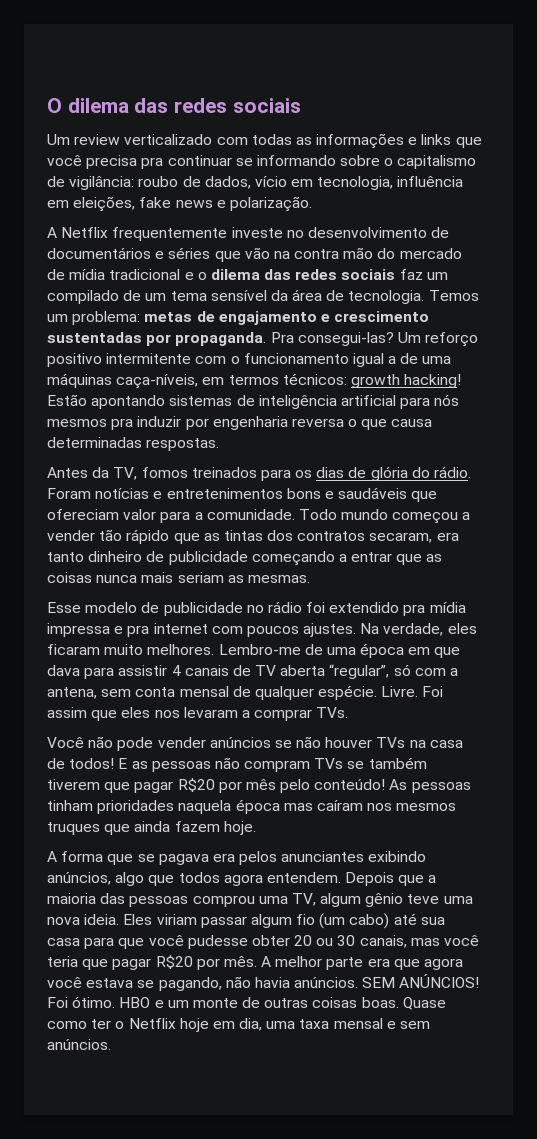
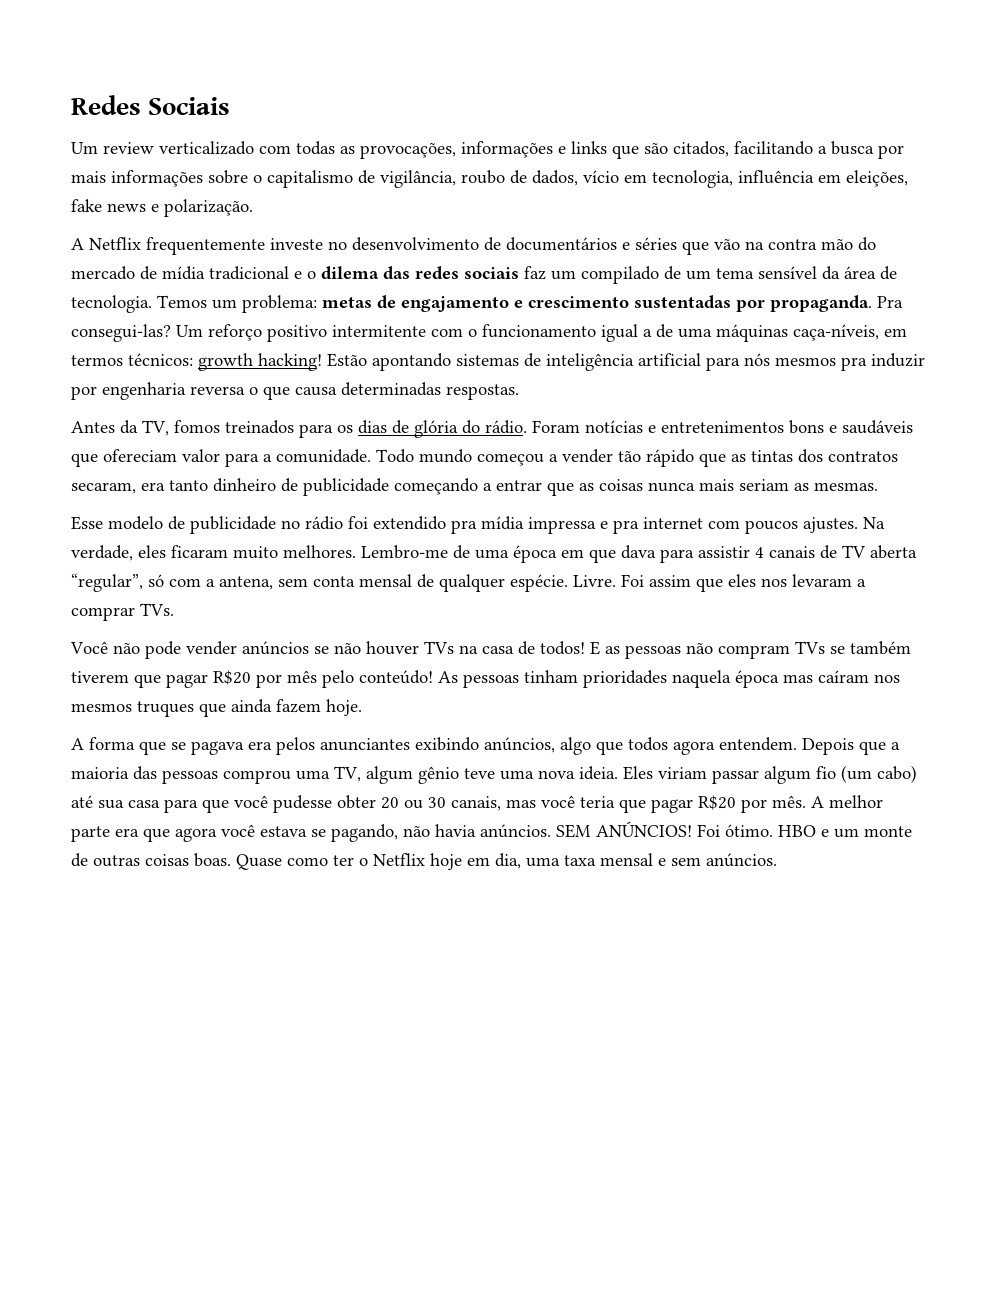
[47,98,301,113] O dilema das redes sociais -> [71,95,231,115] Redes Sociais
(312, 141) none -> [360,142,456,159] provocações,
[47,155,336,169] você precisa pra continuar se informando -> [644,141,904,159] [71,170,203,187] são citados, facilitando a busca por mais informações
[69,176,135,190] vigilância: -> [380,170,456,188] vigilância,

